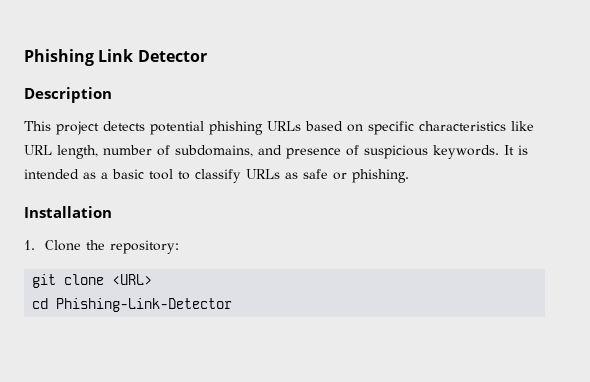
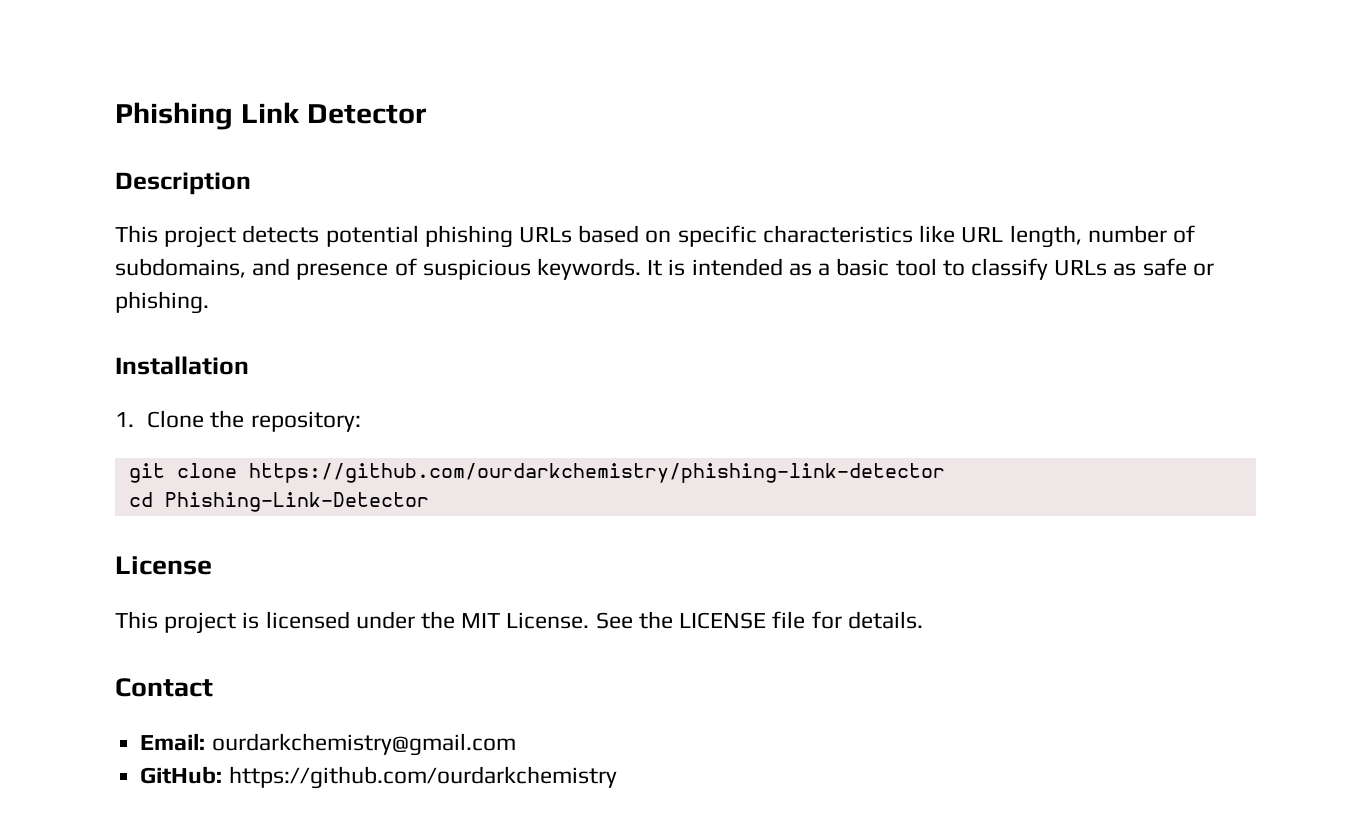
[112,274,153,285] <URL> -> [248,463,945,483] https://github.com/ourdarkchemistry/phishing-link-detector
(233, 305) none -> [115,556,212,575] [115,611,923,634] [115,678,213,697] [140,733,516,756] [140,766,617,789] // License // This project is licensed under the MIT License. See the LICENSE file for details. // Contact // Email: ourdarkchemistry@gmail.com // GitHub: https://github.com/ourdarkchemistry

